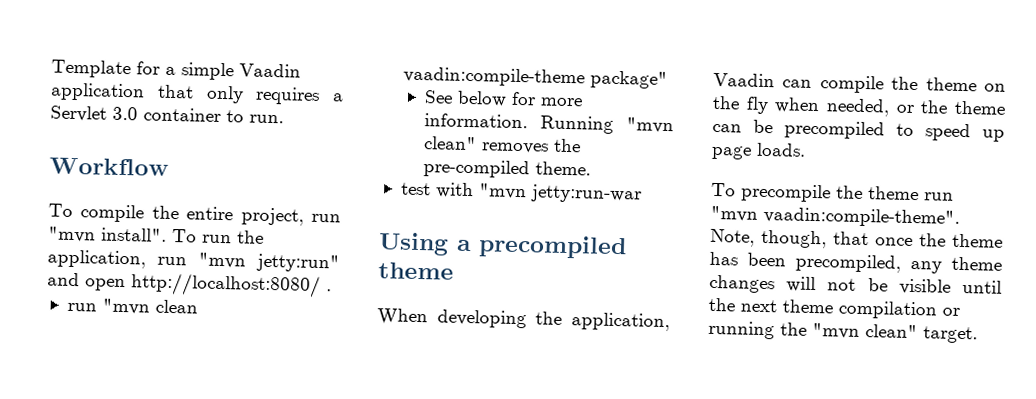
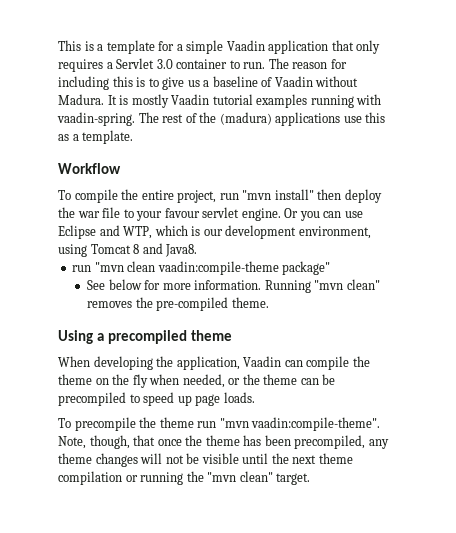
[51,59,131,79] Template -> [58,40,155,54] This is a template
(284, 119) none -> [268,58,347,69] [58,76,359,90] [58,94,382,108] [57,112,386,126] [58,130,134,144] The reason for including this is to give us a baseline of Vaadin without Madura. It is mostly Vaadin tutorial examples running with vaadin-spring. The rest of the (madura) applications use this as a template.
[101,227,264,244] [47,249,340,273] [47,272,332,299] install". To run the application, run "mvn jetty:run" and open http://localhost:8080/ . -> [274,189,382,203] [58,207,363,221] [58,225,371,239] [58,243,198,257] install" then deploy the war file to your favour servlet engine. Or you can use Eclipse and WTP, which is our development environment, using Tomcat 8 and Java8.
[400,182,642,204] // test with "mvn jetty:run-war -> (269, 302) none

